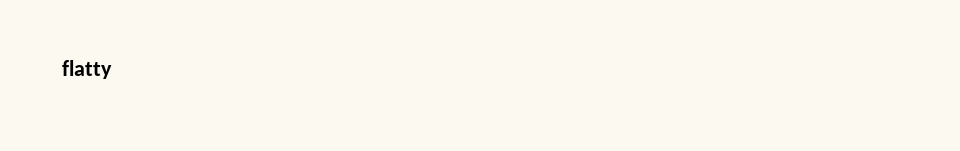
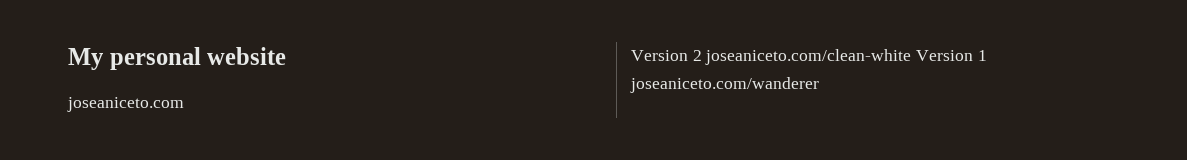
[62,60,112,79] flatty -> [68,47,287,70] [67,97,184,112] [631,49,987,65] [630,77,819,93] My personal website // joseaniceto.com // Version 2 joseaniceto.com/clean-white Version 1 joseaniceto.com/wanderer

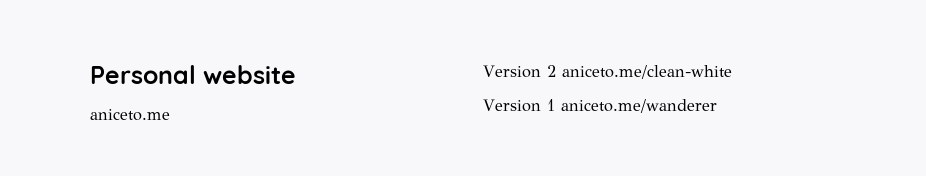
[68,47,201,70] My personal -> [90,65,196,84] Personal
[67,97,184,112] joseaniceto.com -> [90,109,170,121] aniceto.me
[705,49,912,65] joseaniceto.com/clean-white -> [561,65,732,79] aniceto.me/clean-white //
[630,77,819,93] joseaniceto.com/wanderer -> [560,99,717,113] aniceto.me/wanderer

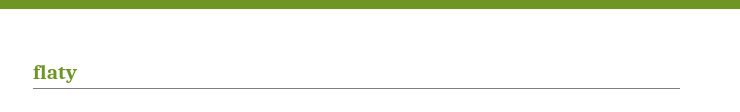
[90,65,296,84] [90,109,170,121] [483,65,732,79] [483,99,717,113] Personal website // aniceto.me // Version 2 aniceto.me/clean-white // Version 1 aniceto.me/wanderer -> [33,64,77,83] flaty

